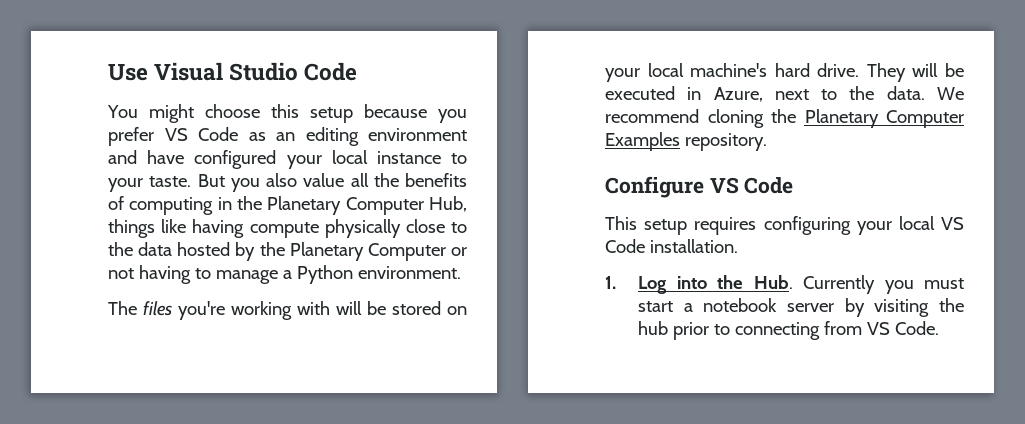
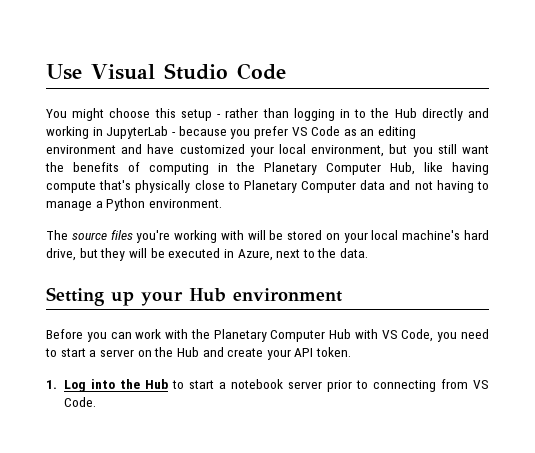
(353, 115) none -> [217,108,490,121] [46,126,176,139] - rather than logging in to the Hub directly and working in JupyterLab -
[194,150,467,169] [108,173,369,192] configured your local instance to your taste. But you also value all -> [179,144,489,157] customized your local environment, but you still want
[108,219,155,238] things -> (415, 168) none
(319, 230) none -> [99,180,132,190] that's
[108,242,467,261] the data hosted by the Planetary Computer or -> [243,180,411,193] Planetary Computer data and
(137, 308) none -> [71,232,107,240] source
[817,63,906,82] drive. They -> [46,248,126,261] drive, but they
[937,87,964,100] [605,109,964,128] [605,132,767,151] [605,176,794,198] [605,216,964,235] [605,239,738,253] [605,275,964,294] [638,298,964,317] [638,321,669,335] We recommend cloning the Planetary Computer Examples repository. // Configure VS Code // This setup requires configuring your local VS Code installation. // 1. Log into the Hub. Currently you must start a notebook server by visiting the hub -> [46,287,342,306] [46,329,490,342] [45,347,352,360] [46,379,322,392] // Setting up your Hub environment // Before you can work with the Planetary Computer Hub with VS Code, you need to start a server on the Hub and create your API token. // 1. Log into the Hub to start a notebook server

